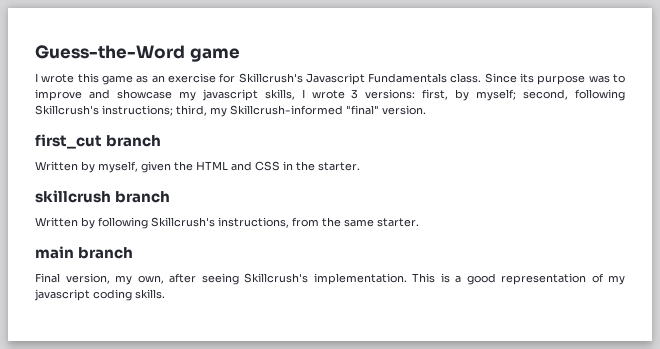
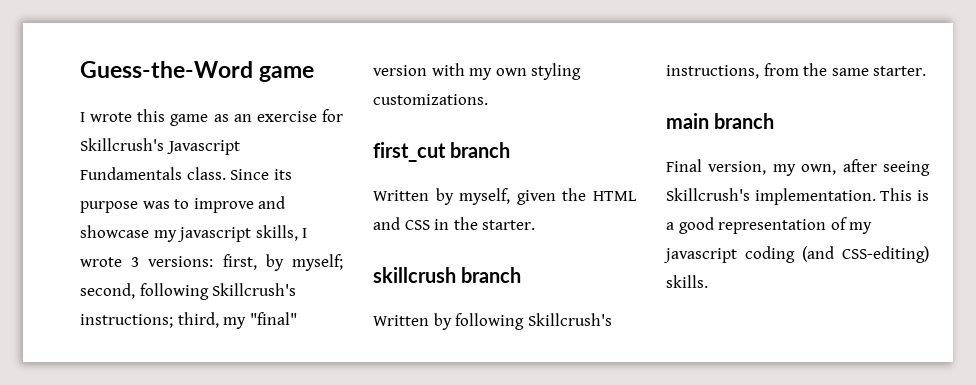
[230,105,426,115] Skillcrush-informed "final" version. -> [249,312,297,325] [373,63,582,80] [373,94,488,105] "final" version with my own styling customizations.
(132, 295) none -> [802,246,929,263] (and CSS-editing)

